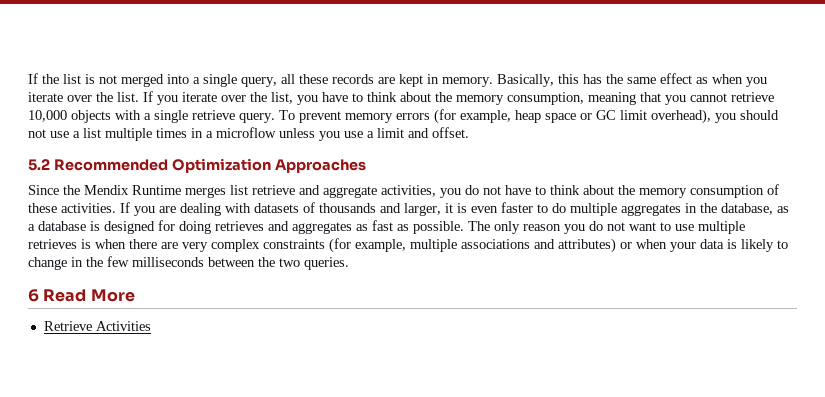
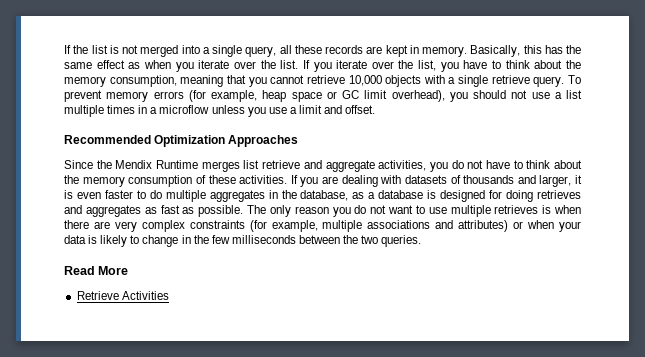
[28,159,50,171] 5.2 -> (376, 109) none
[28,289,39,302] 6 -> (422, 241) none

